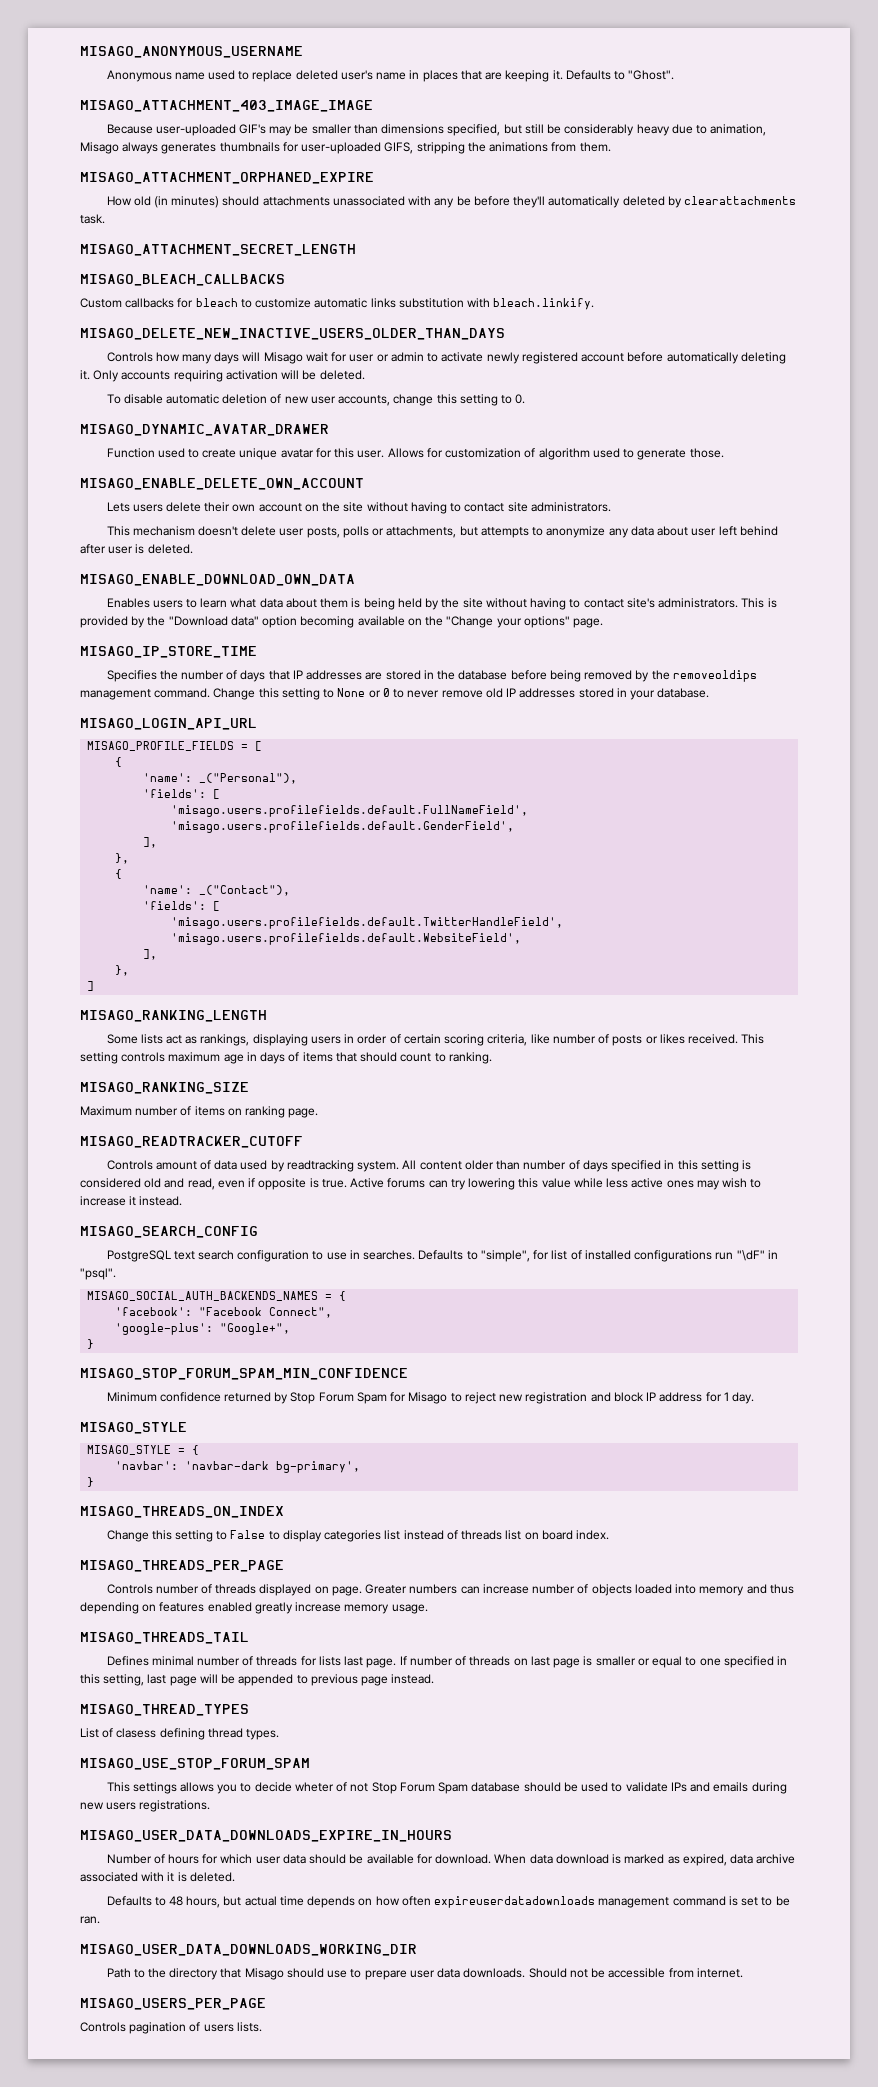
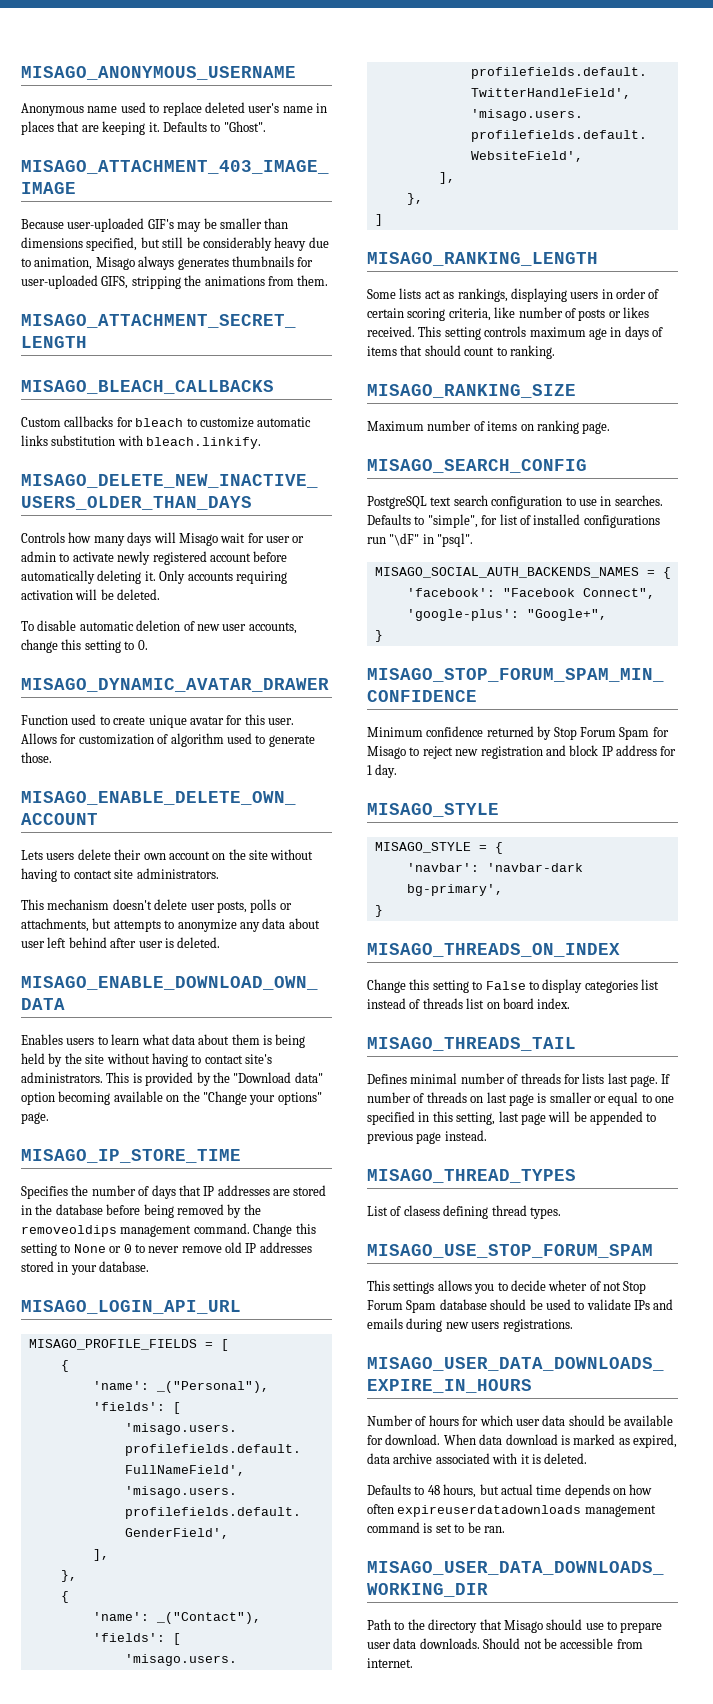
[80,172,374,184] [106,196,797,208] [80,214,105,224] // MISAGO_ATTACHMENT_ORPHANED_EXPIRE // How old (in minutes) should attachments unassociated with any be before they'll automatically deleted by clearattachments task. -> (329, 280) none
[80,1136,303,1148] [106,1160,752,1172] [80,1178,762,1190] [80,1196,183,1206] // MISAGO_READTRACKER_CUTOFF // Controls amount of data used by readtracking system. All content older than number of days specified in this setting is considered old and read, even if opposite is true. Active forums can try lowering this value while less active ones may wish to increase it instead. -> (611, 428) none
[80,1560,284,1572] [106,1584,794,1596] [80,1602,428,1614] // MISAGO_THREADS_PER_PAGE // Controls number of threads displayed on page. Greater numbers can increase number of objects loaded into memory and thus depending on features enabled greatly increase memory usage. -> (571, 1003) none
[80,1998,266,2010] [80,2022,262,2034] // MISAGO_USERS_PER_PAGE // Controls pagination of users lists. -> (413, 1663) none

